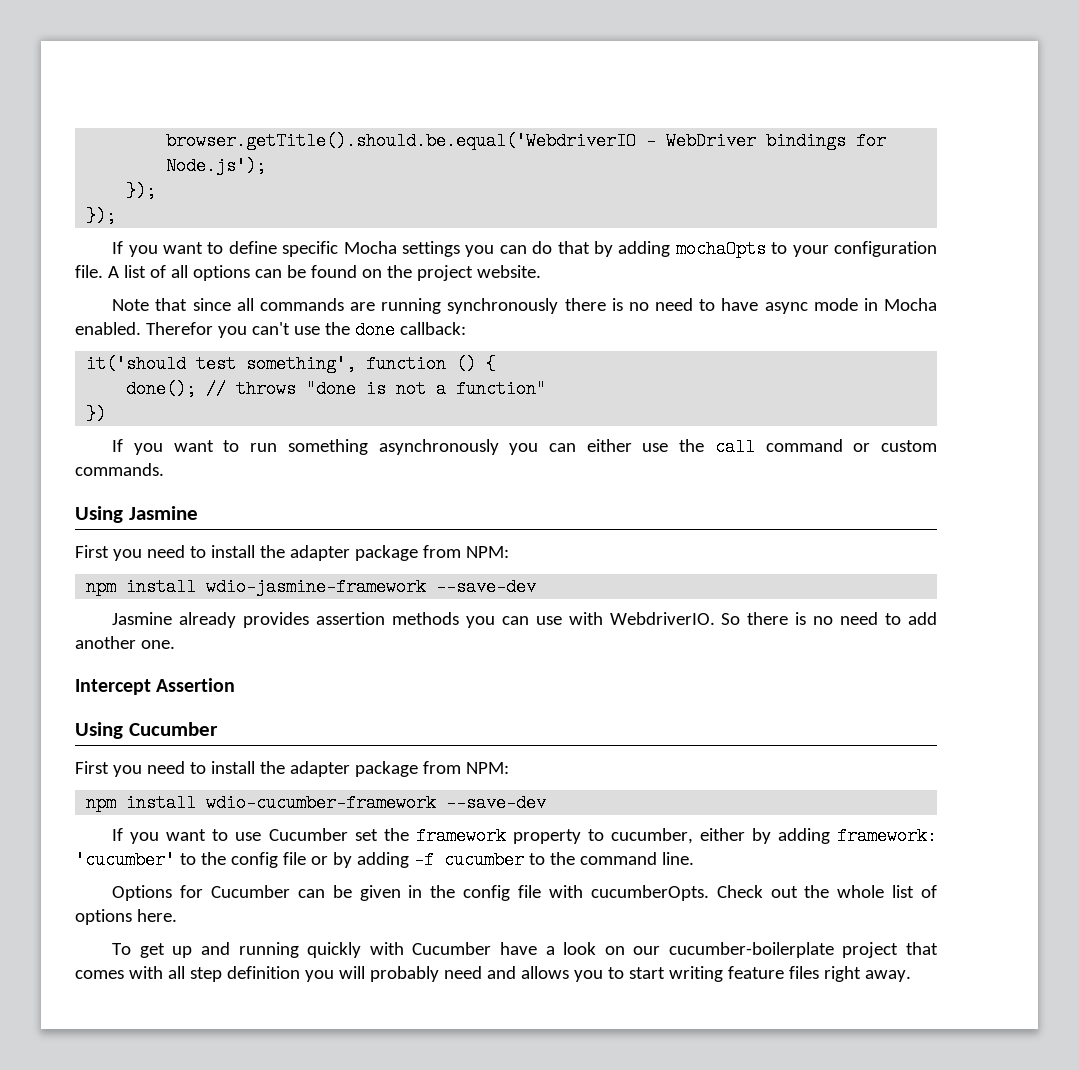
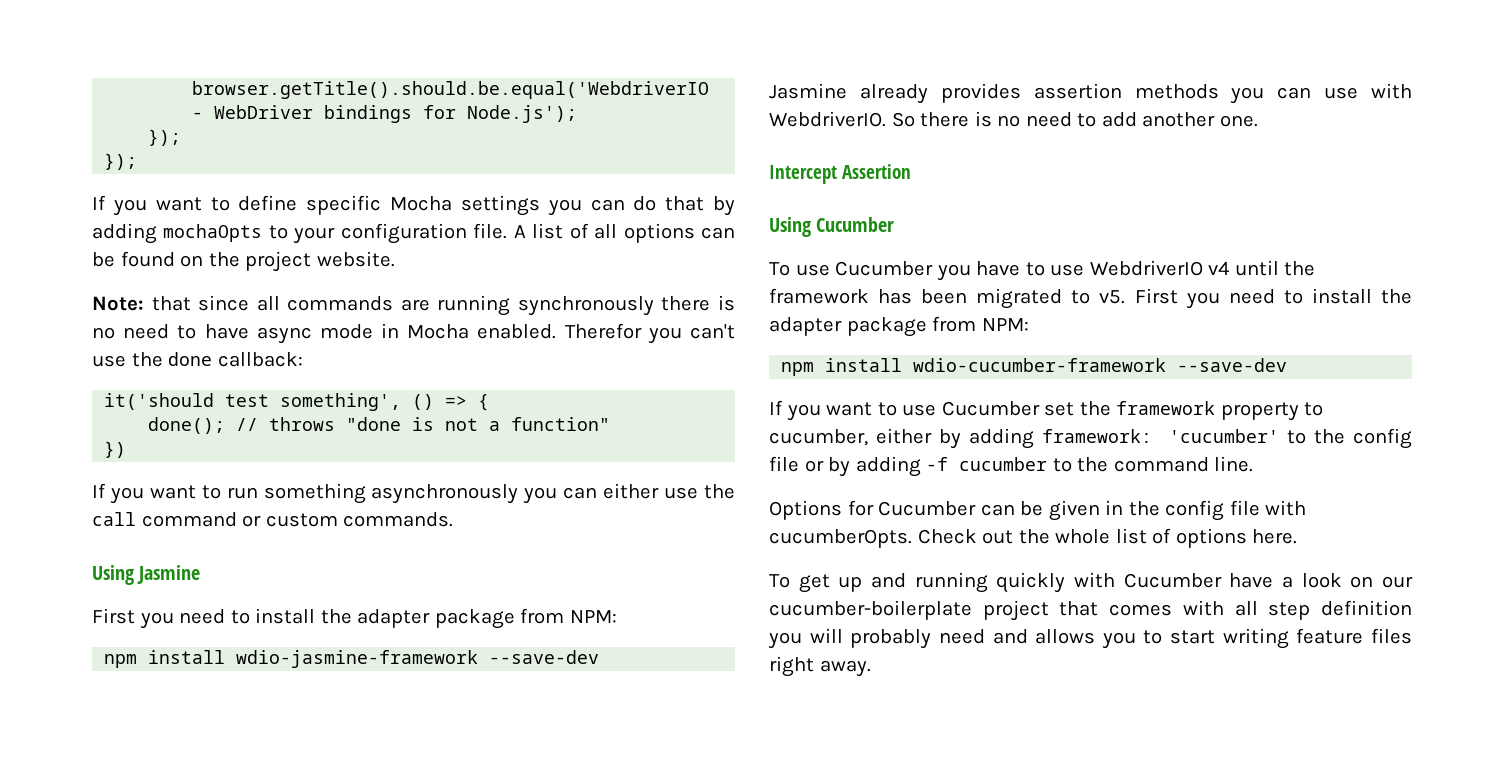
[112,299,150,311] Note -> [92,296,144,311] Note:
[366,355,477,373] function () -> [412,394,468,410] () =>
(218, 729) none -> [769,260,1316,281] [769,288,1126,309] To use Cucumber you have to use WebdriverIO v4 until the framework has been migrated to v5.

